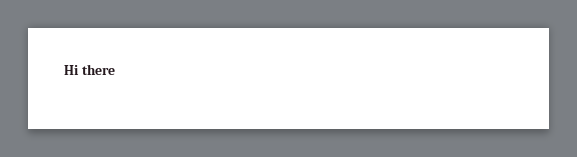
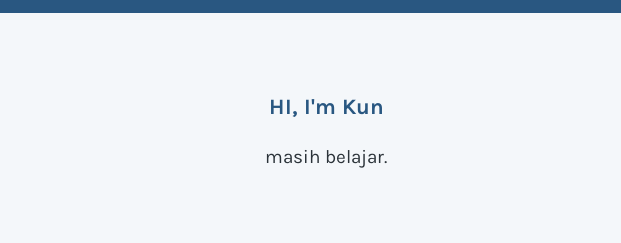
[64,64,115,75] Hi there -> [268,99,384,117] [264,149,388,168] HI, I'm Kun // masih belajar.

